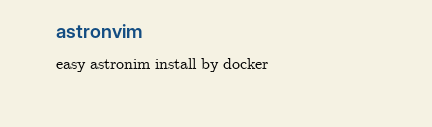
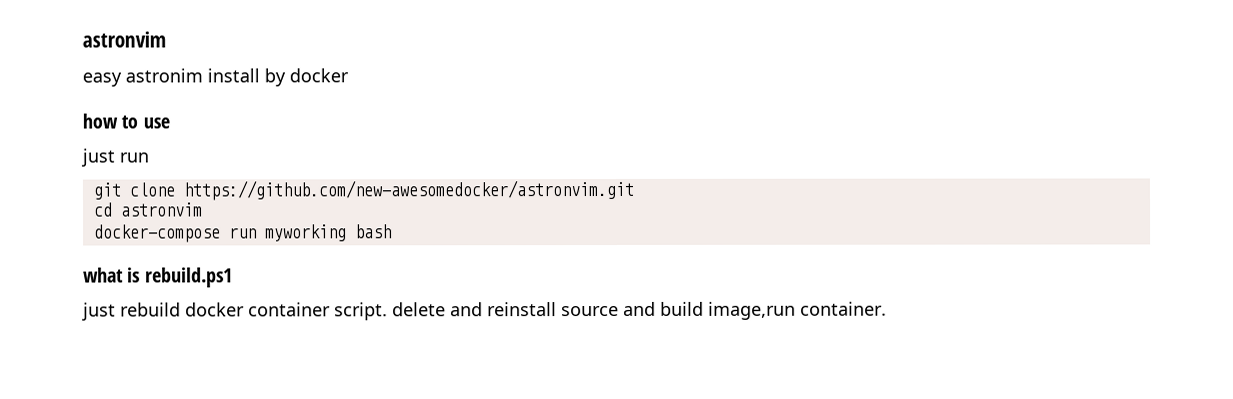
(268, 63) none -> [82,113,170,129] [81,148,149,167] [92,179,635,201] [93,202,203,217] [93,224,392,243] [83,267,233,288] [82,301,887,321] // how to use // just run // git clone https://github.com/new-awesomedocker/astronvim.git // cd astronvim // docker-compose run myworking bash // what is rebuild.ps1 // just rebuild docker container script. delete and reinstall source and build image,run container.

